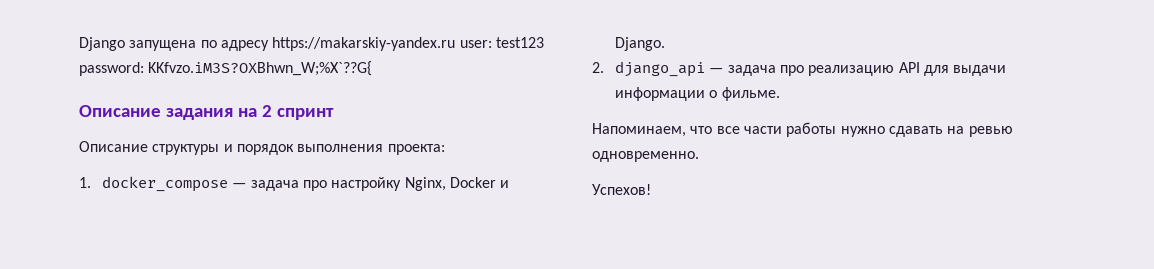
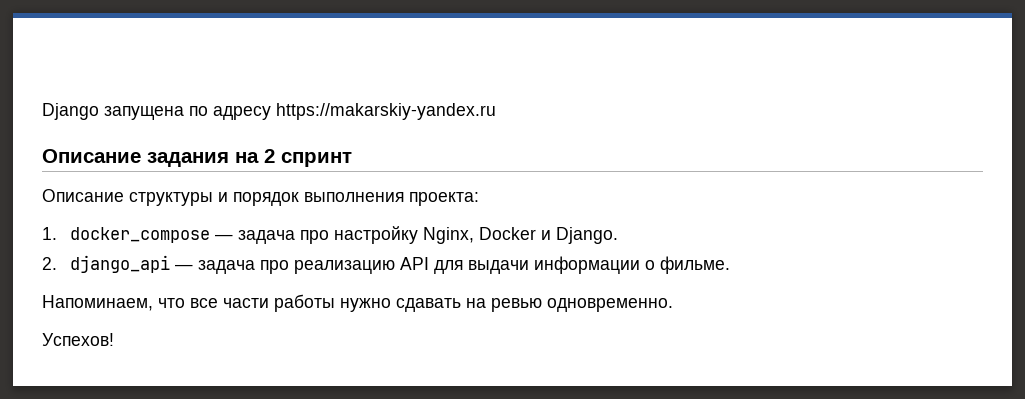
[459,37,544,48] [79,61,373,76] user: test123 password: KKfvzo.iM3S?OXBhwn_W;%X`??G{ -> (496, 111) none

